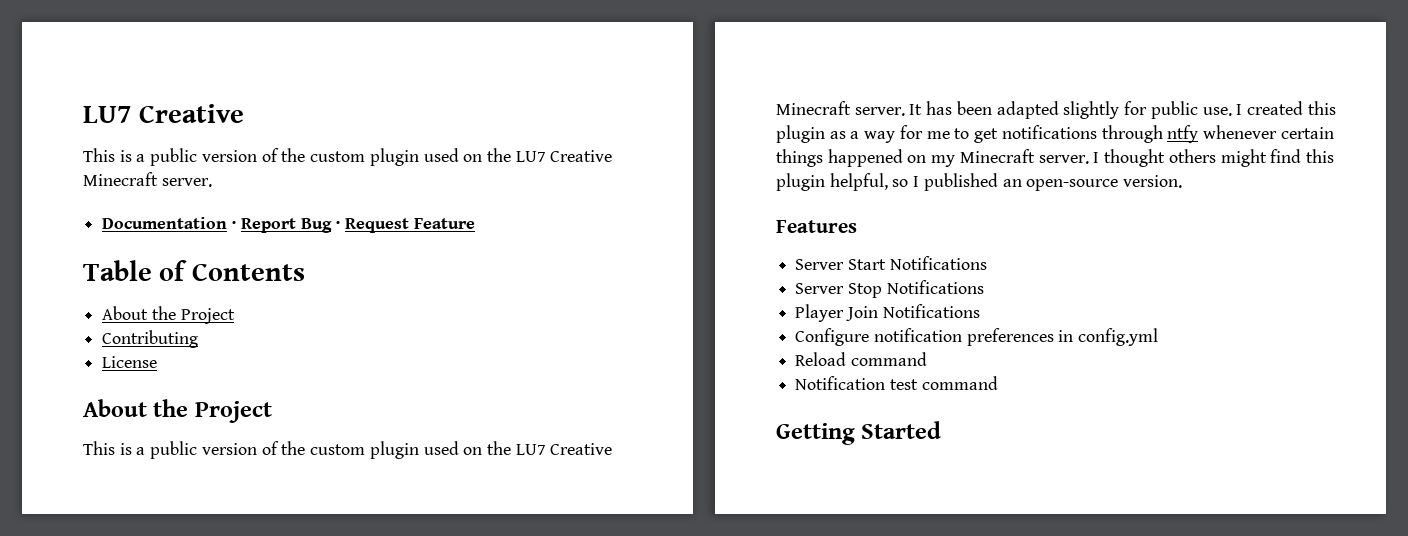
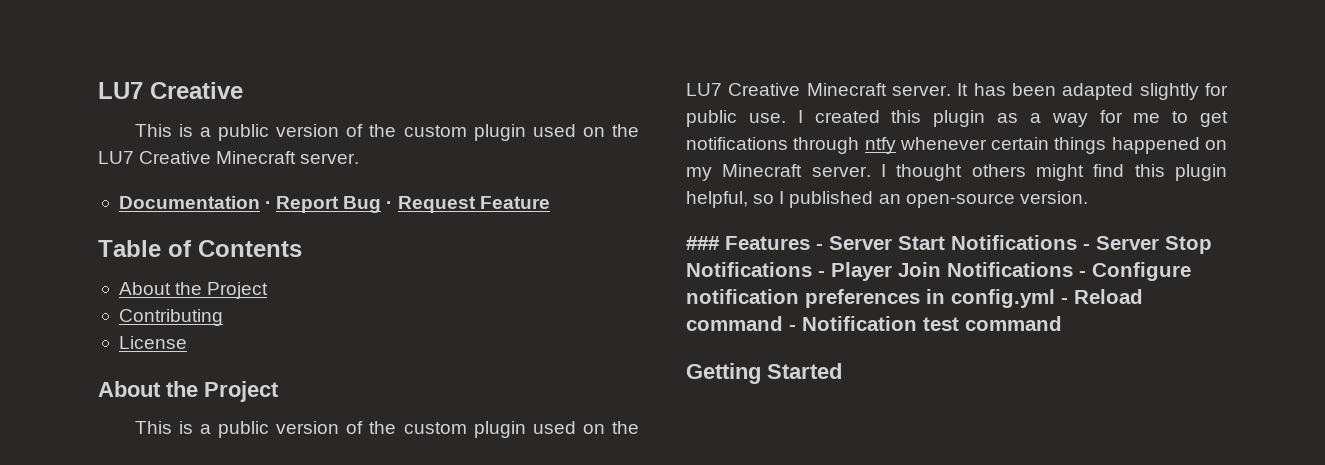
(1183, 181) none -> [686,236,720,250] ###
(857, 226) // -> [816,244,823,250] -
(987, 263) // -> [1083,244,1090,250] -
(984, 287) // -> [818,271,825,277] -
(980, 311) // -> [1079,271,1086,277] -
(1159, 337) // -> [1061,298,1068,304] -
(927, 359) // -> [789,325,796,331] -

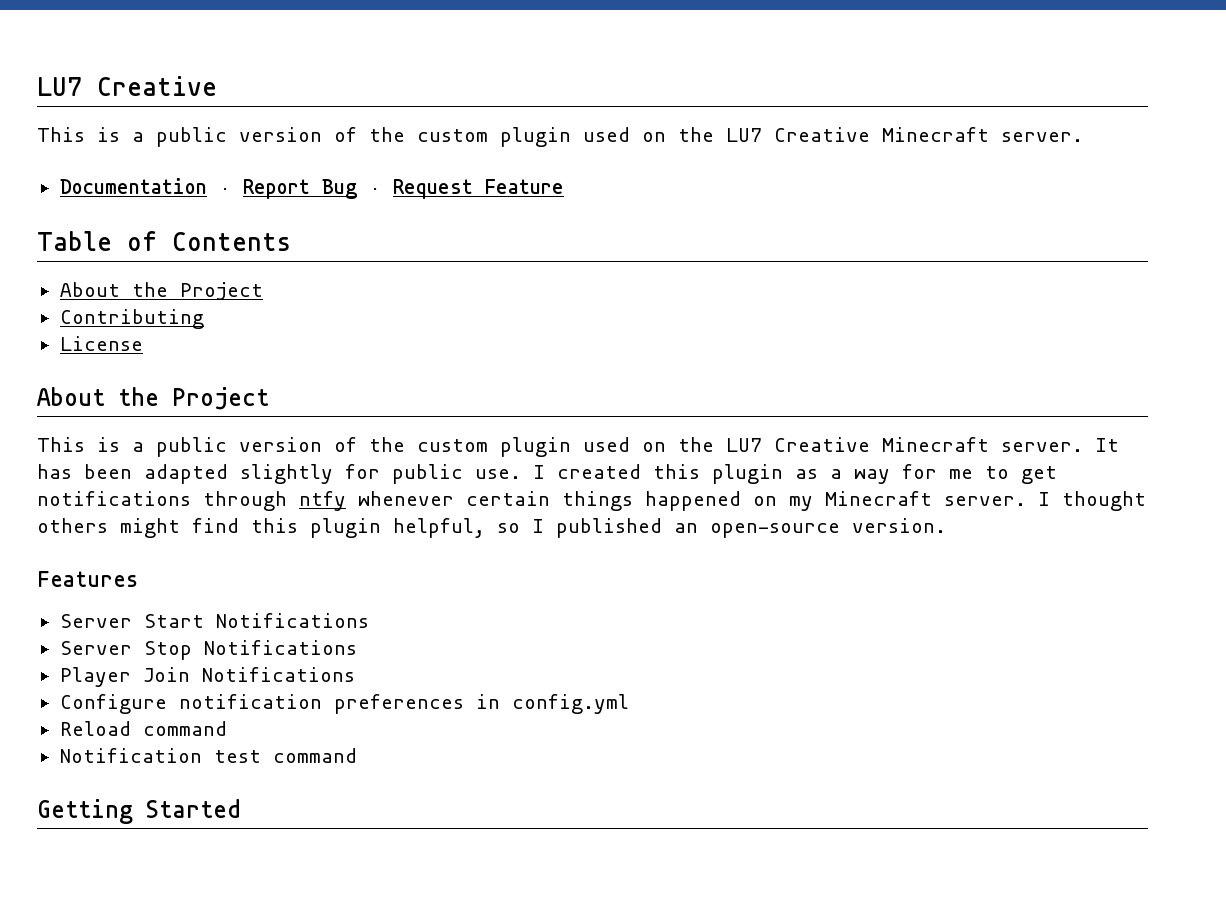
[686,236,720,250] ### -> (946, 525) none
[816,244,823,250] - -> (138, 579) //
[1083,244,1090,250] - -> (369, 620) //
[818,271,825,277] - -> (357, 647) //
[1079,271,1086,277] - -> (355, 674) //
[1061,298,1068,304] - -> (629, 704) //
[789,325,796,331] - -> (227, 728) //

